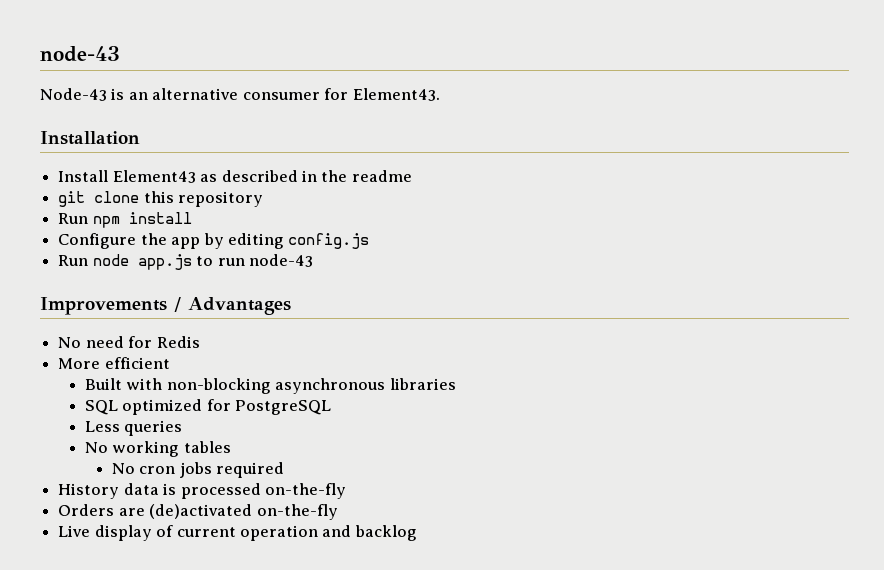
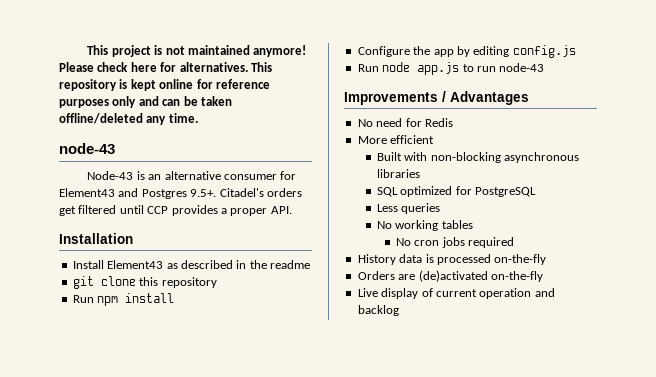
(40, 54) none -> [87,45,307,57] [59,62,272,72] [59,79,270,91] [59,96,232,108] [59,113,198,125] This project is not maintained anymore! Please check here for alternatives. This repository is kept online for reference purposes only and can be taken offline/deleted any time. //
[352,88,440,101] Element43. -> [59,188,302,199] [59,205,292,216] Element43 and Postgres 9.5+. Citadel's orders get filtered until CCP provides a proper API.

